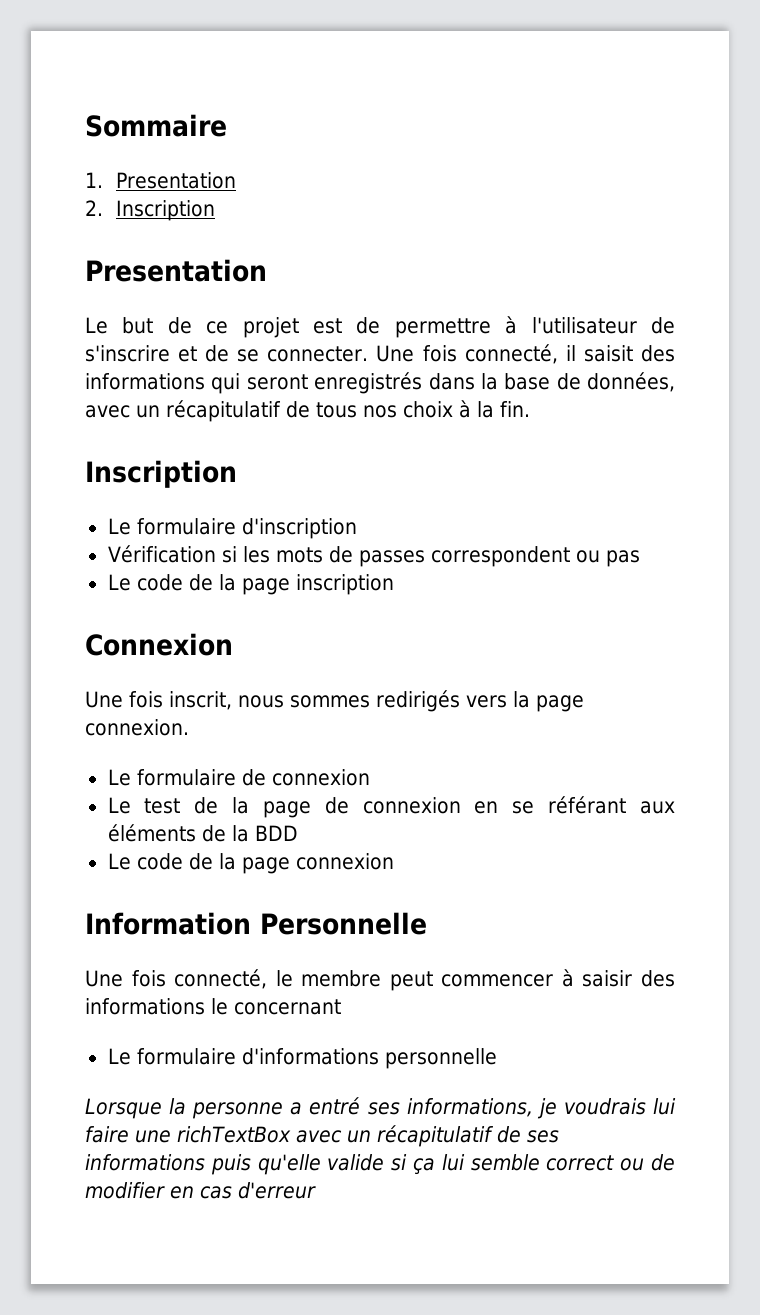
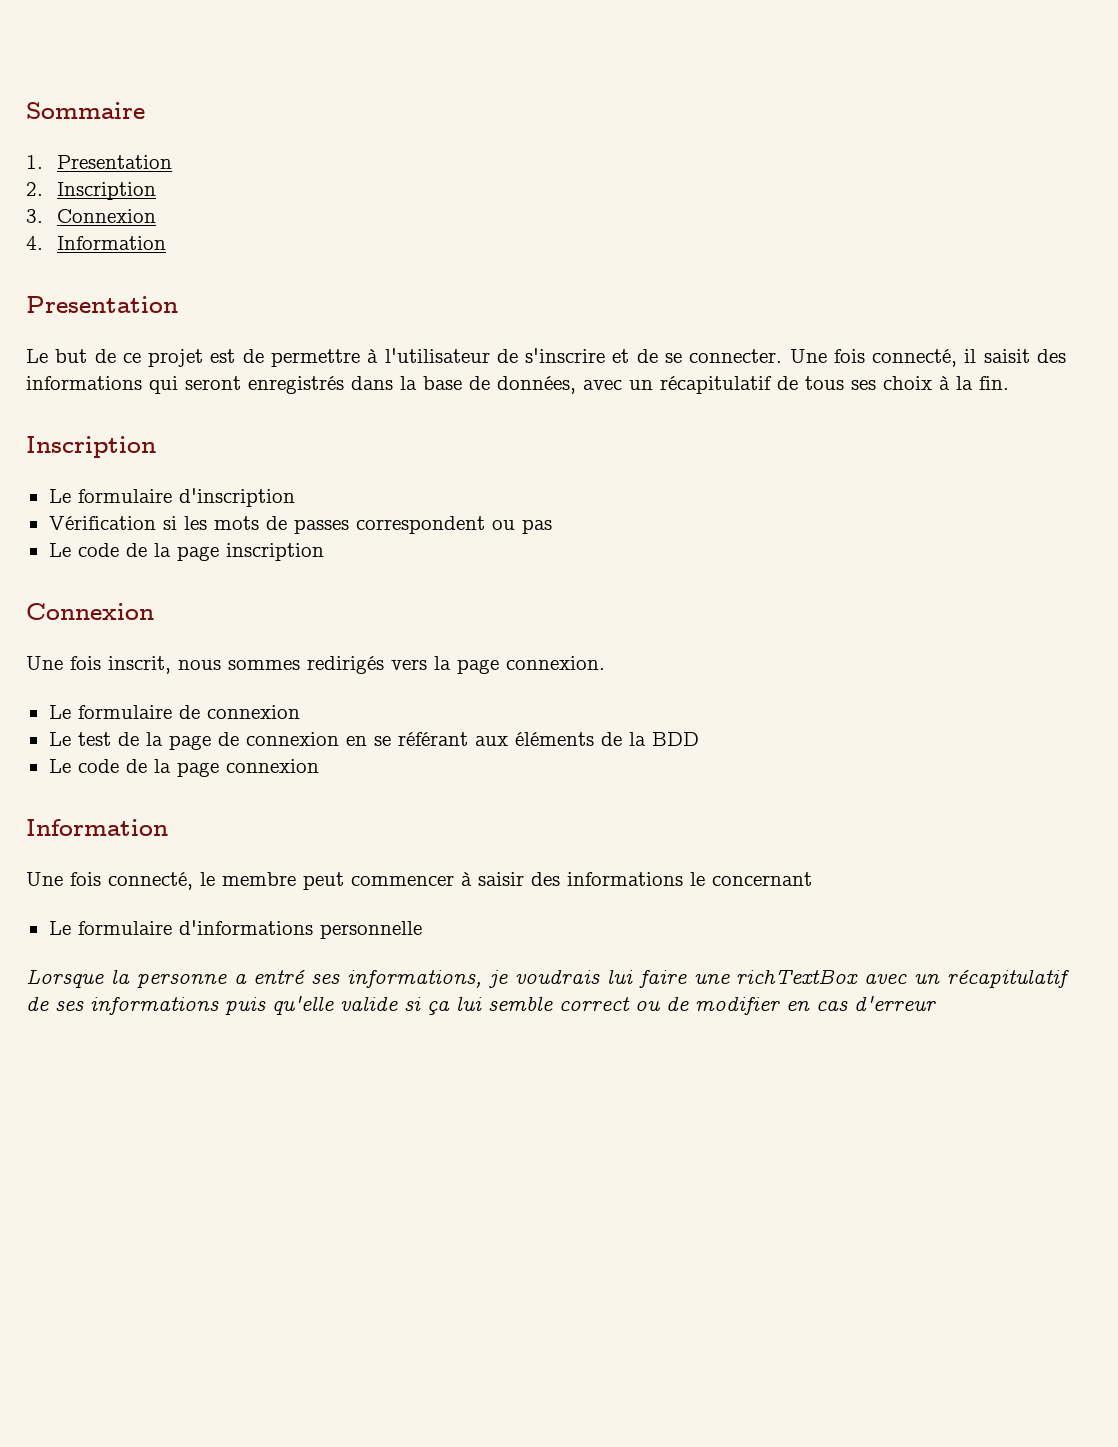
(216, 210) none -> [26,209,156,223] [26,236,166,250] // 3. Connexion // 4. Information
[363,405,397,418] nos -> [851,380,876,390] ses
[260,912,427,935] Personnelle -> (168, 827) none

